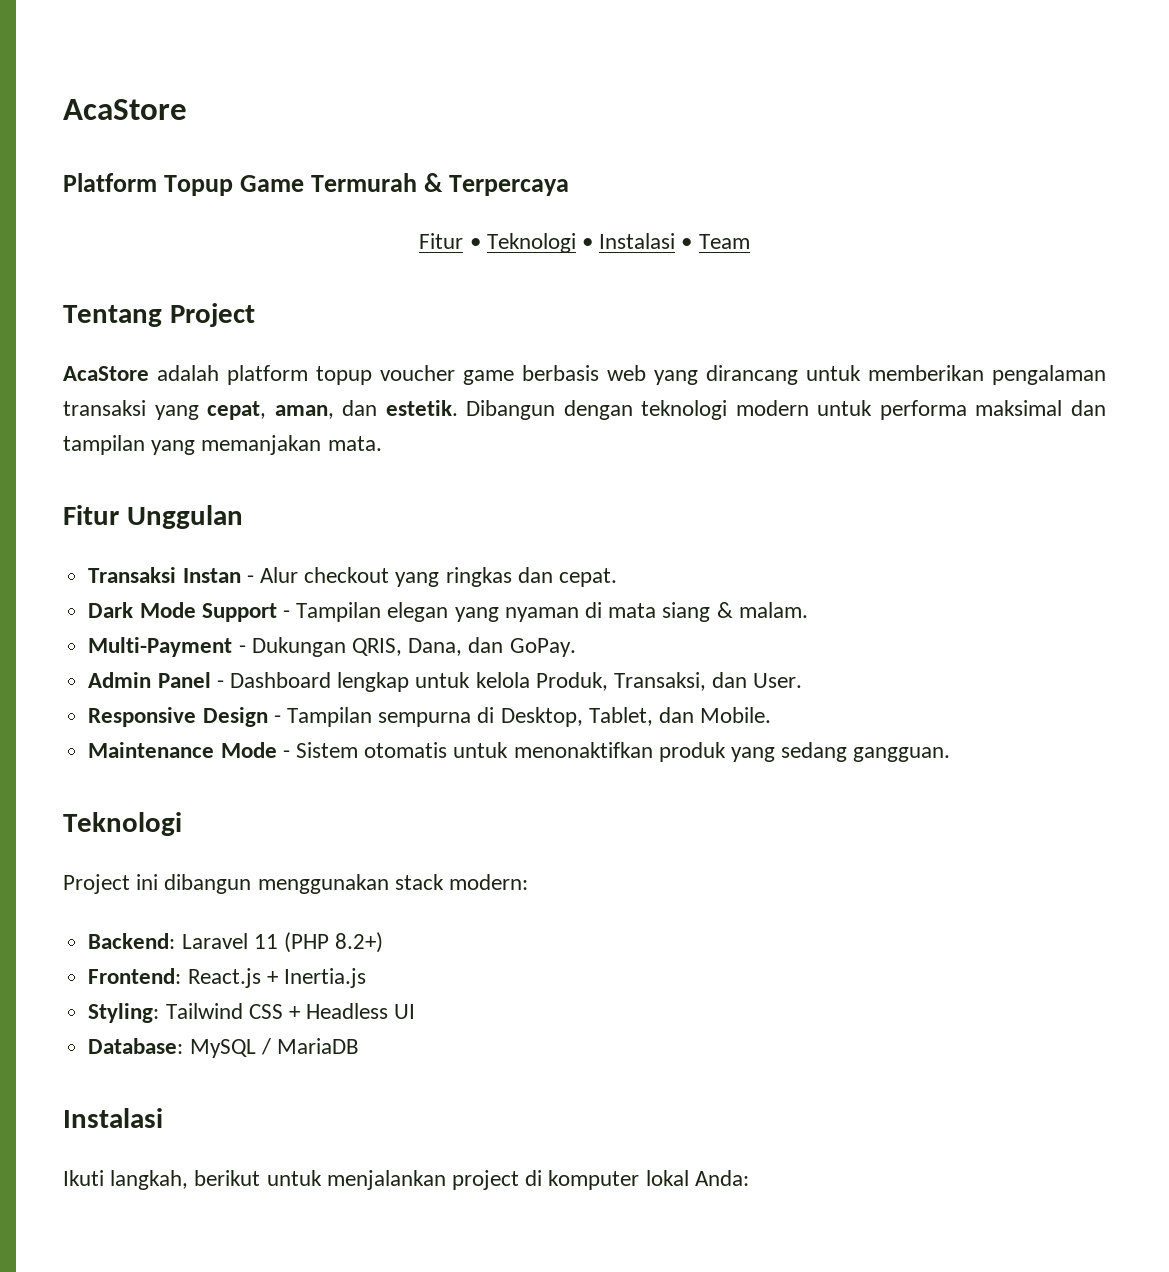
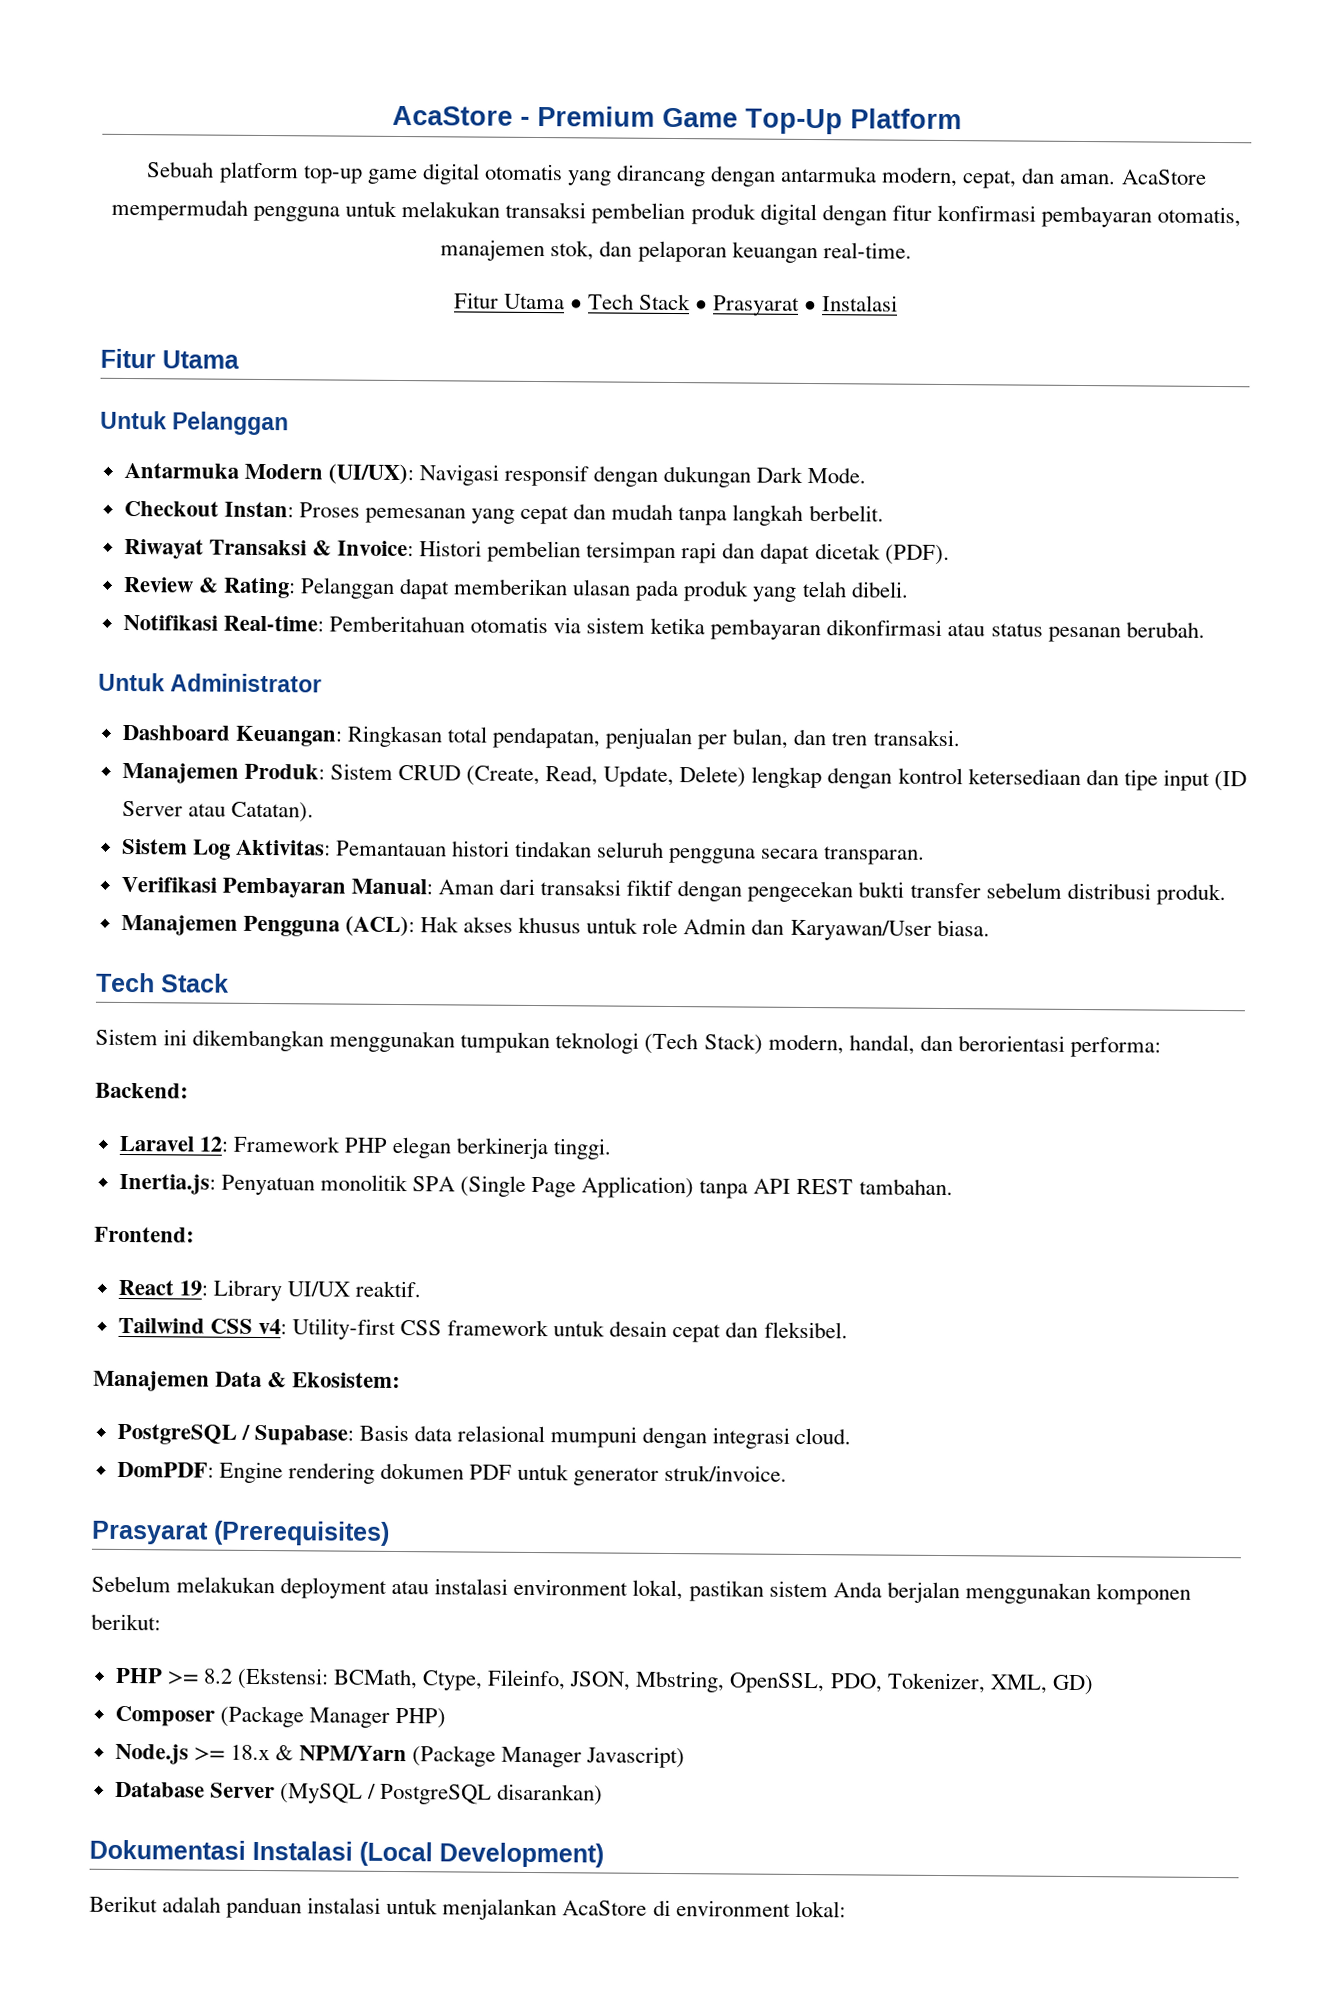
[63,99,187,120] [63,173,570,196] [419,233,750,253] [63,303,255,327] [63,365,1106,385] [63,400,1106,420] [63,435,382,455] [63,505,243,529] [88,567,617,587] [88,602,808,622] [88,637,576,657] [88,672,803,692] [88,707,772,727] [88,742,951,762] [63,812,182,836] [63,874,529,894] [88,932,384,953] [88,968,366,988] [88,1003,416,1023] [88,1038,359,1058] [63,1108,163,1128] [63,1170,749,1190] AcaStore // Platform Topup Game Termurah & Terpercaya // Fitur • Teknologi • Instalasi • Team // Tentang Project // AcaStore adalah platform topup voucher game berbasis web yang dirancang untuk memberikan pengalaman transaksi yang cepat, aman, dan estetik. Dibangun dengan teknologi modern untuk performa maksimal dan tampilan yang memanjakan mata. // Fitur Unggulan // Transaksi Instan - Alur checkout yang ringkas dan cepat. // Dark Mode Support - Tampilan elegan yang nyaman di mata siang & malam. // Multi-Payment - Dukungan QRIS, Dana, dan GoPay. // Admin Panel - Dashboard lengkap untuk kelola Produk, Transaksi, dan User. // Responsive Design - Tampilan sempurna di Desktop, Tablet, dan Mobile. // Maintenance Mode - Sistem otomatis untuk menonaktifkan produk yang sedang gangguan. // Teknologi // Project ini dibangun menggunakan stack modern: // Backend: Laravel 11 (PHP 8.2+) // Frontend: React.js + Inertia.js // Styling: Tailwind CSS + Headless UI // Database: MySQL / MariaDB // Instalasi // Ikuti langkah, berikut untuk menjalankan project di komputer lokal Anda: -> [392,105,962,135] [147,161,1207,189] [111,198,1241,228] [440,239,912,264] [453,292,899,316] [100,348,240,369] [100,410,290,436] [123,462,867,488] [123,500,884,526] [123,538,950,566] [122,576,909,602] [122,614,1205,643] [98,672,323,693] [121,724,960,750] [121,762,1247,792] [121,800,314,823] [121,838,926,865] [120,876,1226,906] [120,914,990,941] [96,972,229,993] [95,1028,1161,1058] [95,1082,189,1099] [118,1135,612,1160] [118,1173,953,1199] [94,1226,195,1243] [117,1279,422,1302] [117,1317,848,1343] [93,1370,402,1392] [116,1423,852,1449] [116,1461,788,1486] [91,1520,390,1546] [91,1575,1191,1605] [91,1613,161,1631] [114,1667,1094,1696] [114,1705,446,1729] [114,1743,686,1769] [114,1781,604,1806] [89,1839,604,1868] [89,1895,846,1921] AcaStore - Premium Game Top-Up Platform // Sebuah platform top-up game digital otomatis yang dirancang dengan antarmuka modern, cepat, dan aman. AcaStore mempermudah pengguna untuk melakukan transaksi pembelian produk digital dengan fitur konfirmasi pembayaran otomatis, manajemen stok, dan pelaporan keuangan real-time. // Fitur Utama • Tech Stack • Prasyarat • Instalasi // Fitur Utama // Untuk Pelanggan // Antarmuka Modern (UI/UX): Navigasi responsif dengan dukungan Dark Mode. // Checkout Instan: Proses pemesanan yang cepat dan mudah tanpa langkah berbelit. // Riwayat Transaksi & Invoice: Histori pembelian tersimpan rapi dan dapat dicetak (PDF). // Review & Rating: Pelanggan dapat memberikan ulasan pada produk yang telah dibeli. // Notifikasi Real-time: Pemberitahuan otomatis via sistem ketika pembayaran dikonfirmasi atau status pesanan berubah. // Untuk Administrator // Dashboard Keuangan: Ringkasan total pendapatan, penjualan per bulan, dan tren transaksi. // Manajemen Produk: Sistem CRUD (Create, Read, Update, Delete) lengkap dengan kontrol ketersediaan dan tipe input (ID Server atau Catatan). // Sistem Log Aktivitas: Pemantauan histori tindakan seluruh pengguna secara transparan. // Verifikasi Pembayaran Manual: Aman dari transaksi fiktif dengan pengecekan bukti transfer sebelum distribusi produk. // Manajemen Pengguna (ACL): Hak akses khusus untuk role Admin dan Karyawan/User biasa. // Tech Stack // Sistem ini dikembangkan menggunakan tumpukan teknologi (Tech Stack) modern, handal, dan berorientasi performa: // Backend: // Laravel 12: Framework PHP elegan berkinerja tinggi. // Inertia.js: Penyatuan monolitik SPA (Single Page Application) tanpa API REST tambahan. // Frontend: // React 19: Library UI/UX reaktif. // Tailwind CSS v4: Utility-first CSS framework untuk desain cepat dan fleksibel. // Manajemen Data & Ekosistem: // PostgreSQL / Supabase: Basis data relasional mumpuni dengan integrasi cloud. // DomPDF: Engine rendering dokumen PDF untuk generator struk/invoice. // Prasyarat (Prerequisites) // Sebelum melakukan deployment atau instalasi environment lokal, pastikan sistem Anda berjalan menggunakan komponen berikut: // PHP >= 8.2 (Ekstensi: BCMath, Ctype, Fileinfo, JSON, Mbstring, OpenSSL, PDO, Tokenizer, XML, GD) // Composer (Package Manager PHP) // Node.js >= 18.x & NPM/Yarn (Package Manager Javascript) // Database Server (MySQL / PostgreSQL disarankan) // Dokumentasi Instalasi (Local Development) // Berikut adalah panduan instalasi untuk menjalankan AcaStore di environment lokal:

